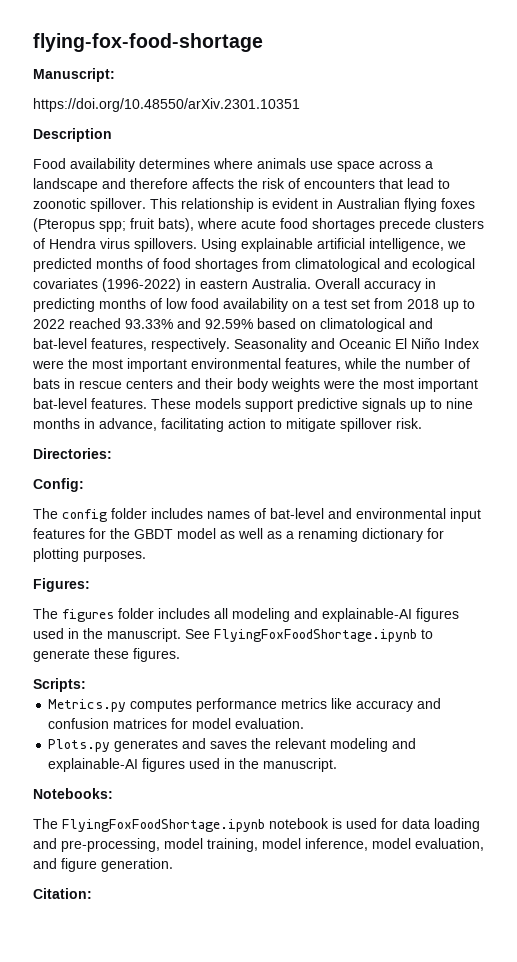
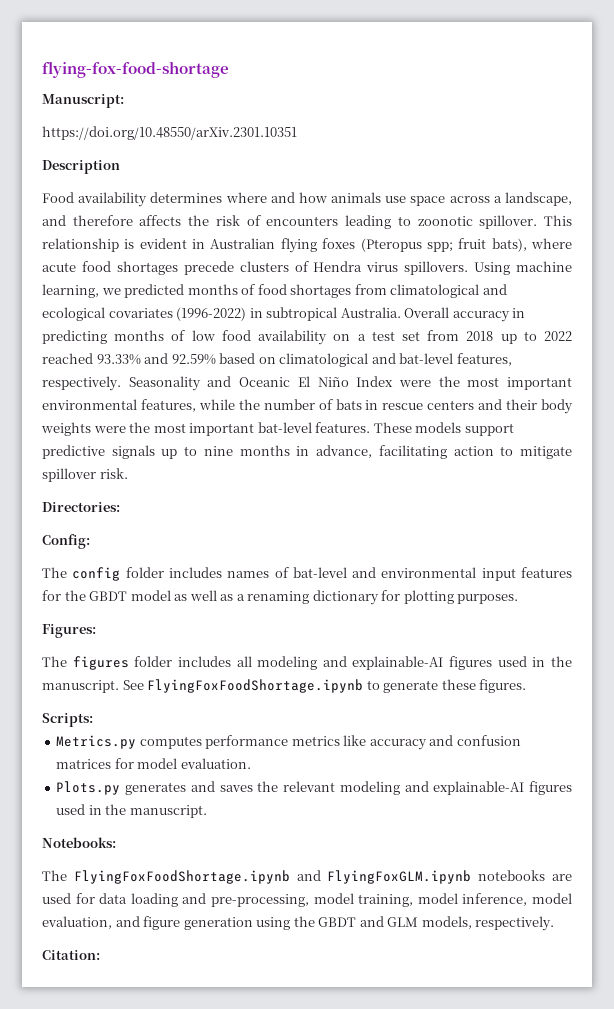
(253, 163) none -> [270,192,327,203] and how
[33,178,98,192] landscape -> [505,192,572,206] landscape,
[379,178,434,189] that lead -> [345,215,392,229] leading
[241,238,444,252] explainable artificial intelligence, -> [515,261,572,272] [42,284,99,298] machine learning,
[200,279,248,289] eastern -> [266,307,338,321] subtropical
[269,818,342,829] notebook is -> [296,870,572,884] and FlyingFoxGLM.ipynb notebooks are
[101,858,173,872] generation. -> [183,916,555,931] generation using the GBDT and GLM models, respectively.

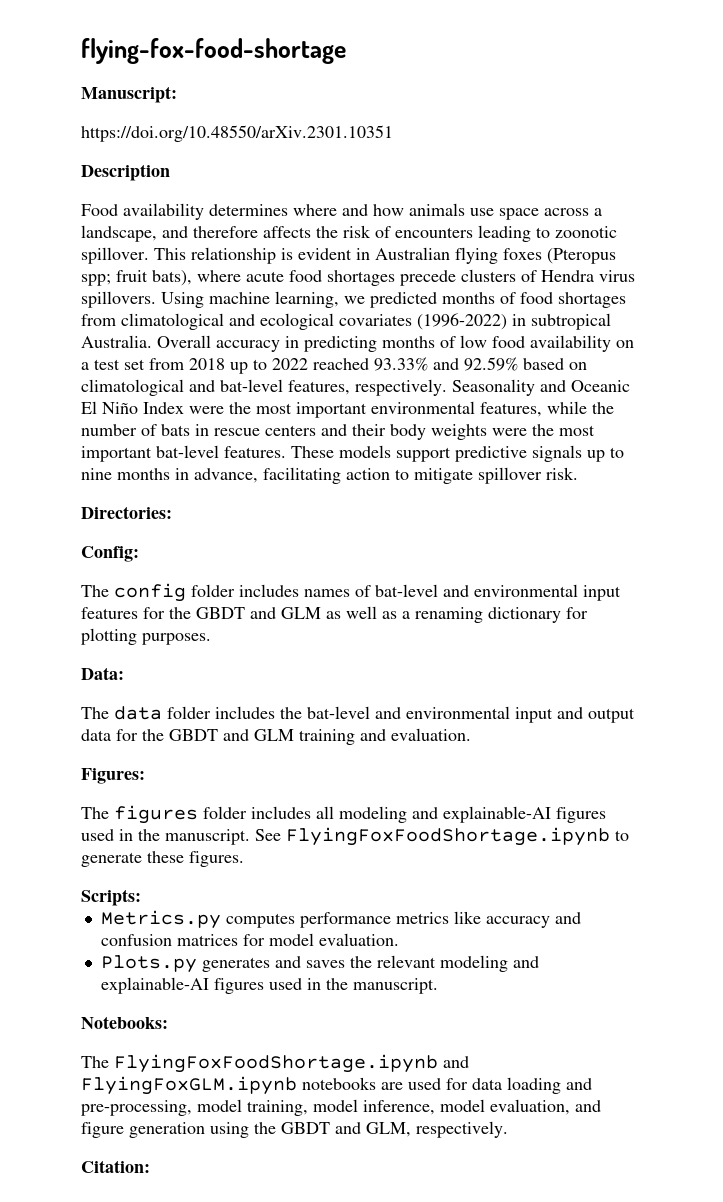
[130,590,171,601] model -> [250,607,321,619] and GLM
(519, 599) none -> [81,667,124,680] [81,706,635,723] [81,728,471,745] // Data: // The data folder includes the bat-level and environmental input and output data for the GBDT and GLM training and evaluation.
[387,916,472,929] GLM models, -> [366,1122,411,1137] GLM,

